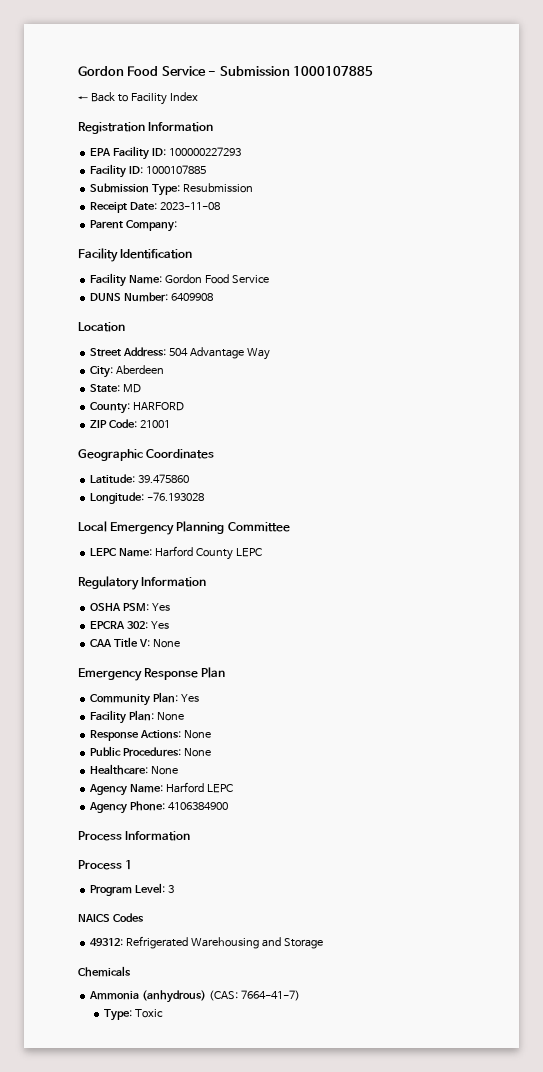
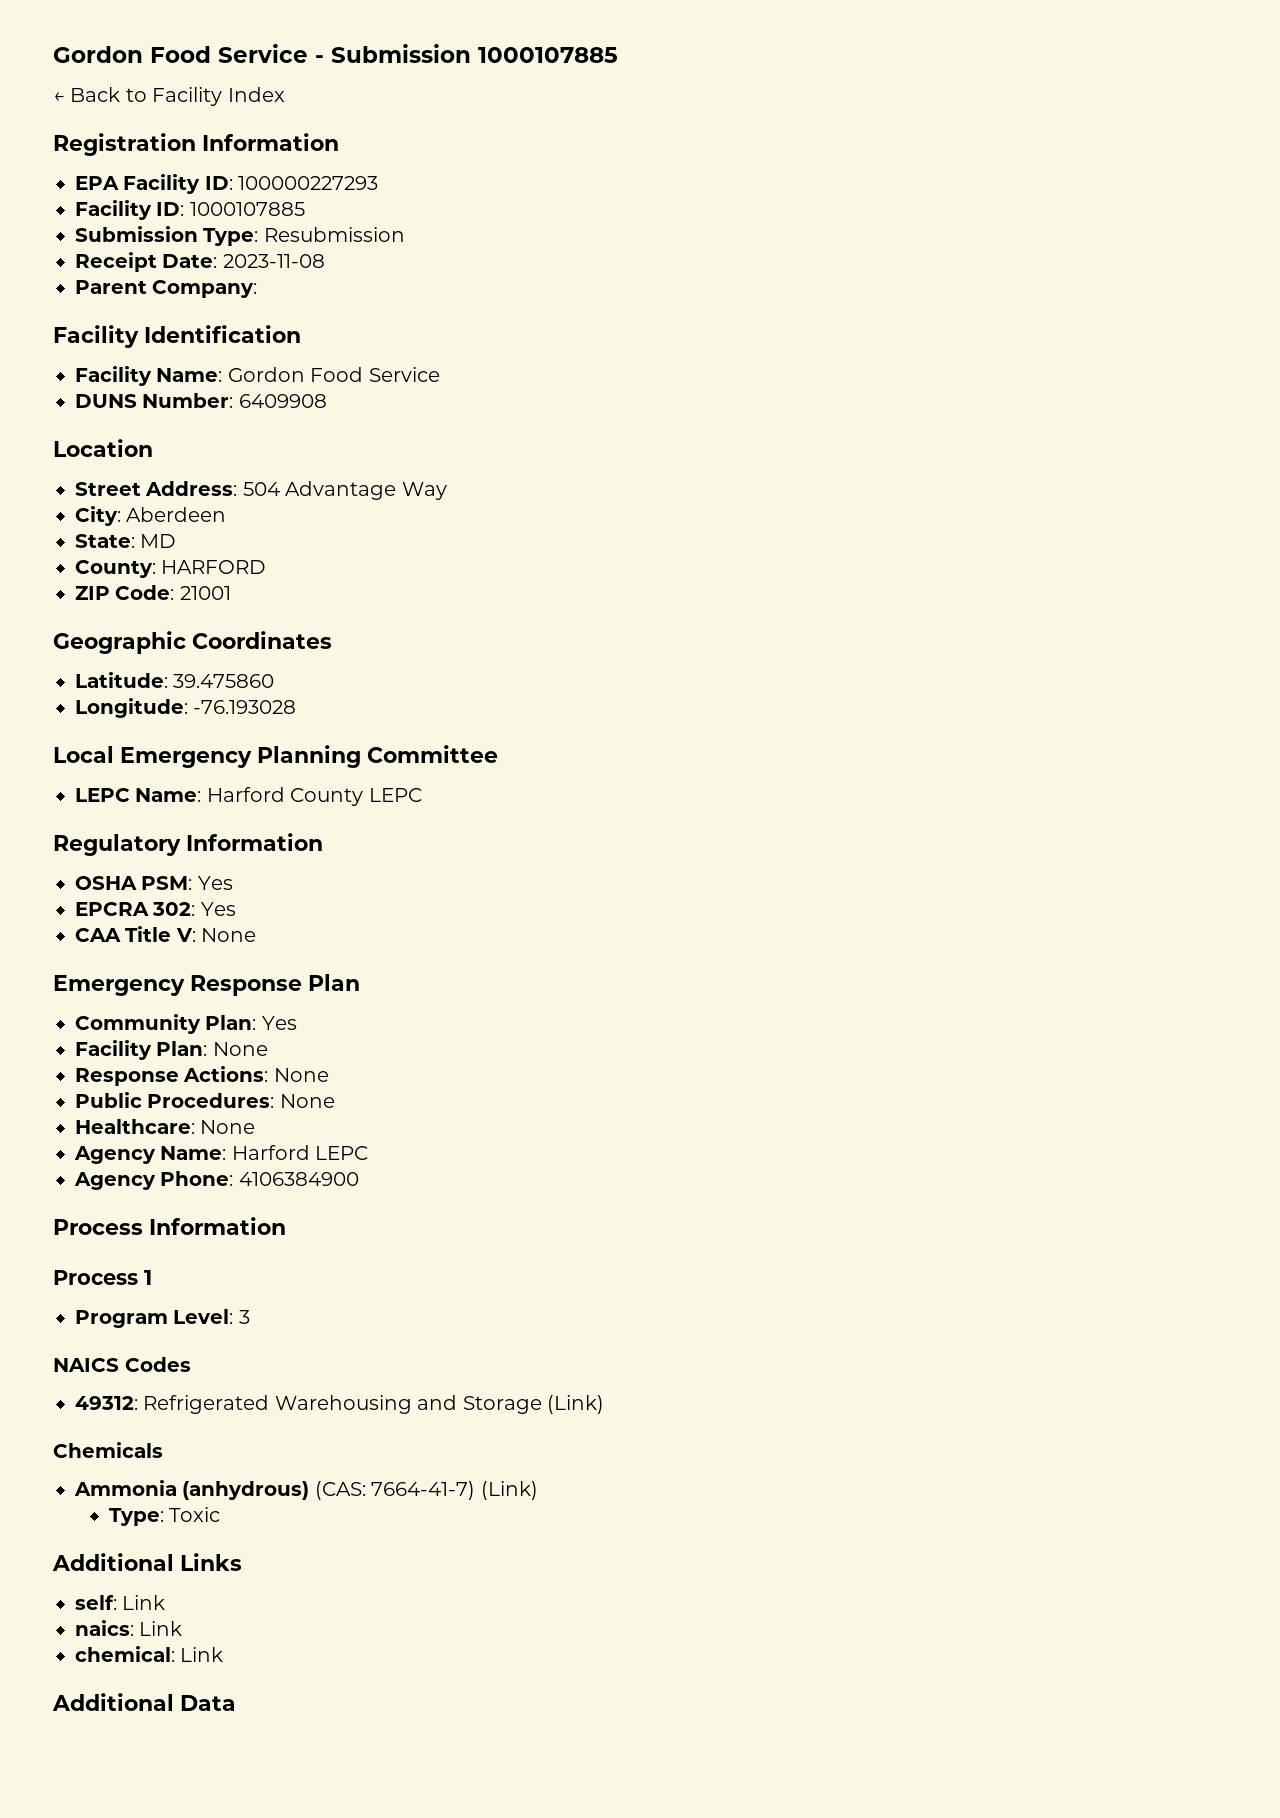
(323, 943) none -> [547,1395,604,1414] (Link)
(301, 995) none -> [480,1481,538,1500] (Link)
(163, 1013) none -> [52,1553,242,1571] [75,1595,166,1610] [75,1620,183,1636] [75,1646,224,1662] [52,1693,236,1711] // Additional Links // self: Link // naics: Link // chemical: Link // Additional Data

